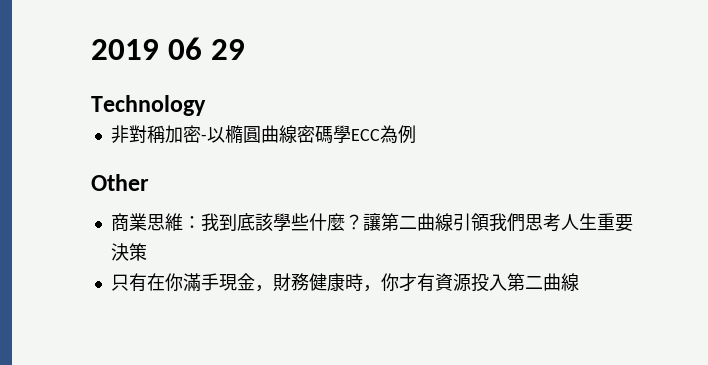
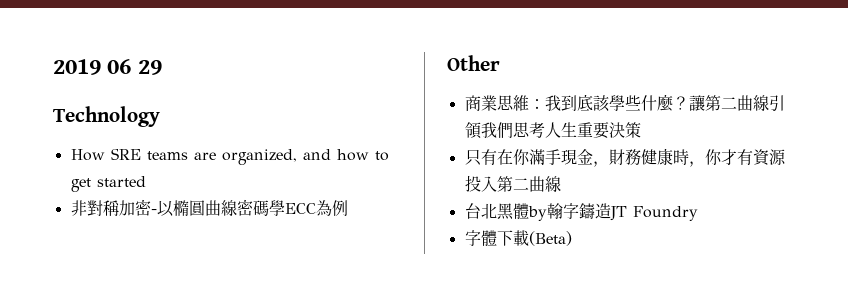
(206, 105) none -> [70,148,389,165] [70,176,146,192] // How SRE teams are organized, and how to get started
(579, 282) none -> [464,203,698,221] [464,230,572,246] // 台北黑體by翰字鑄造JT Foundry // 字體下載(Beta)

